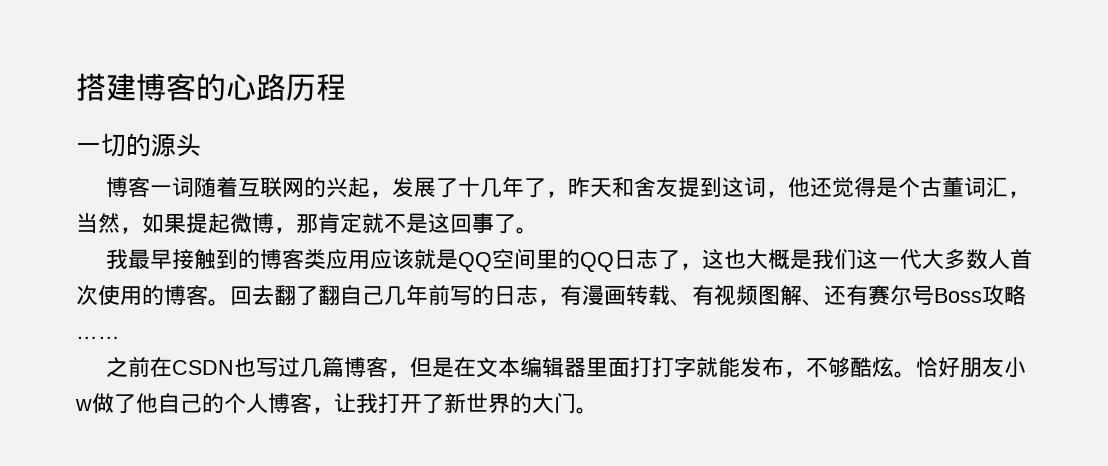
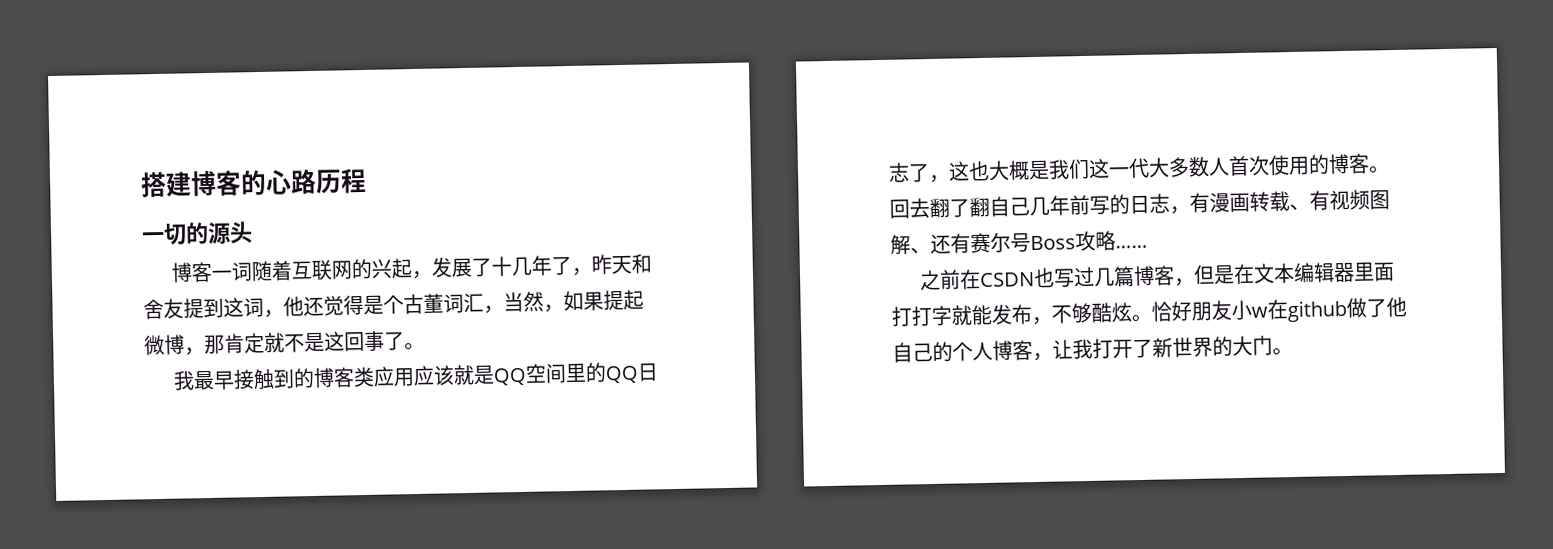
(92, 405) none -> [1267,299,1348,323] 在github

